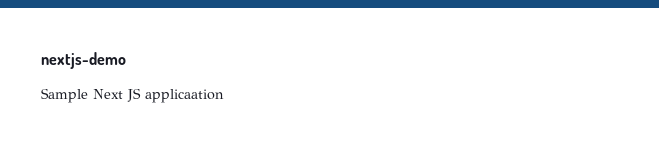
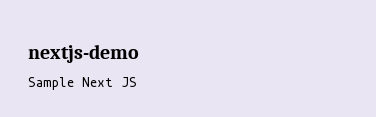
[145,89,224,103] applicaation -> (137, 82) none

